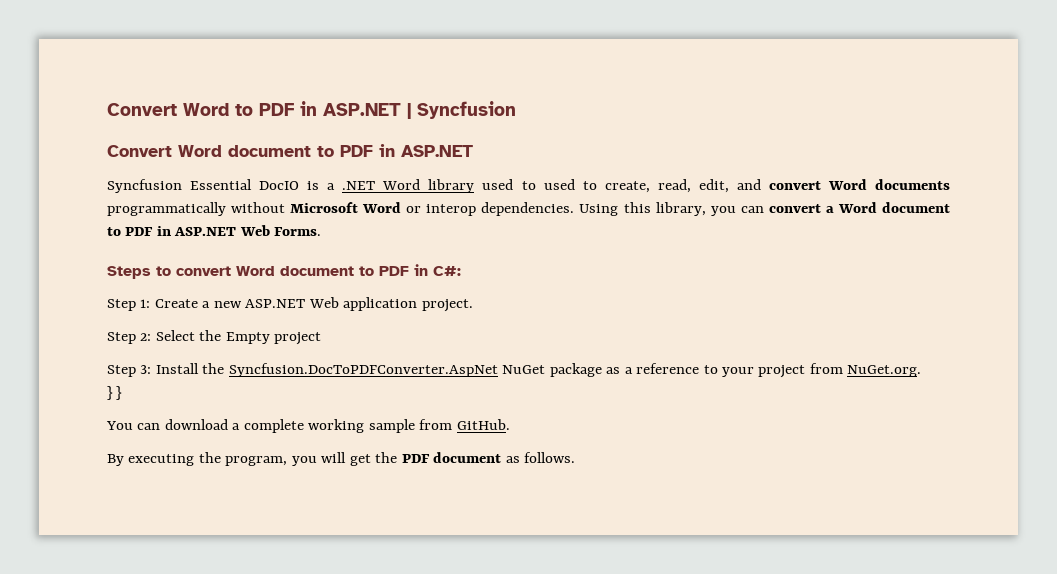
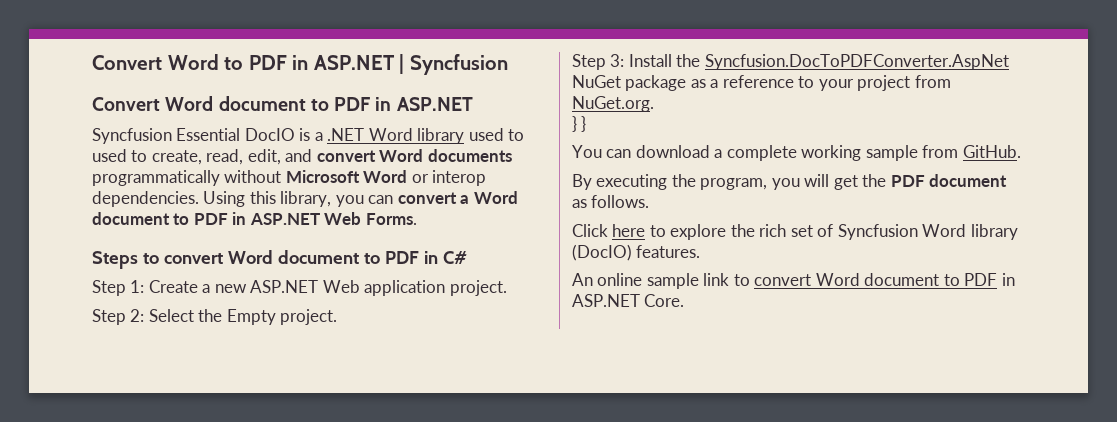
[433,266,461,276] C#: -> [442,251,467,264] C#
[274,332,322,345] project -> [280,309,338,325] project.
(576, 457) none -> [572,224,1018,240] [572,244,701,261] [572,273,1015,289] [572,294,685,307] // Click here to explore the rich set of Syncfusion Word library (DocIO) features. // An online sample link to convert Word document to PDF in ASP.NET Core.

